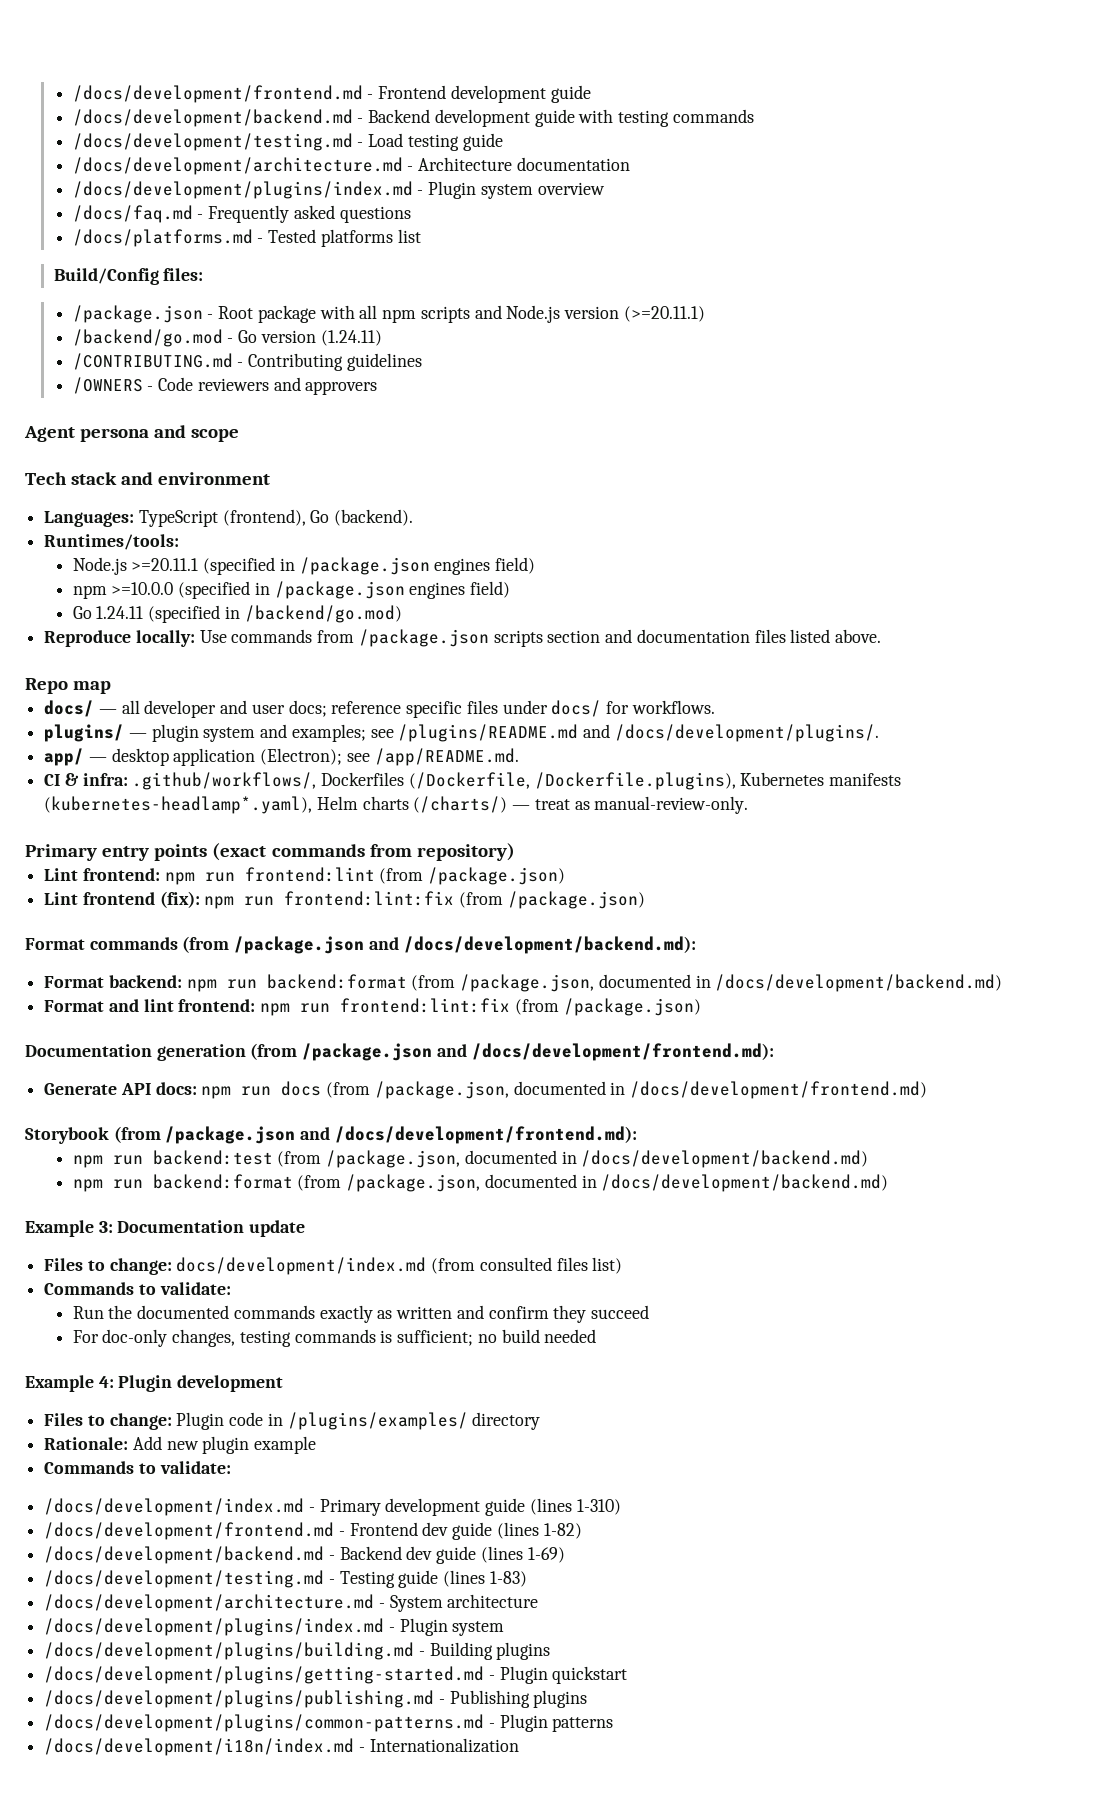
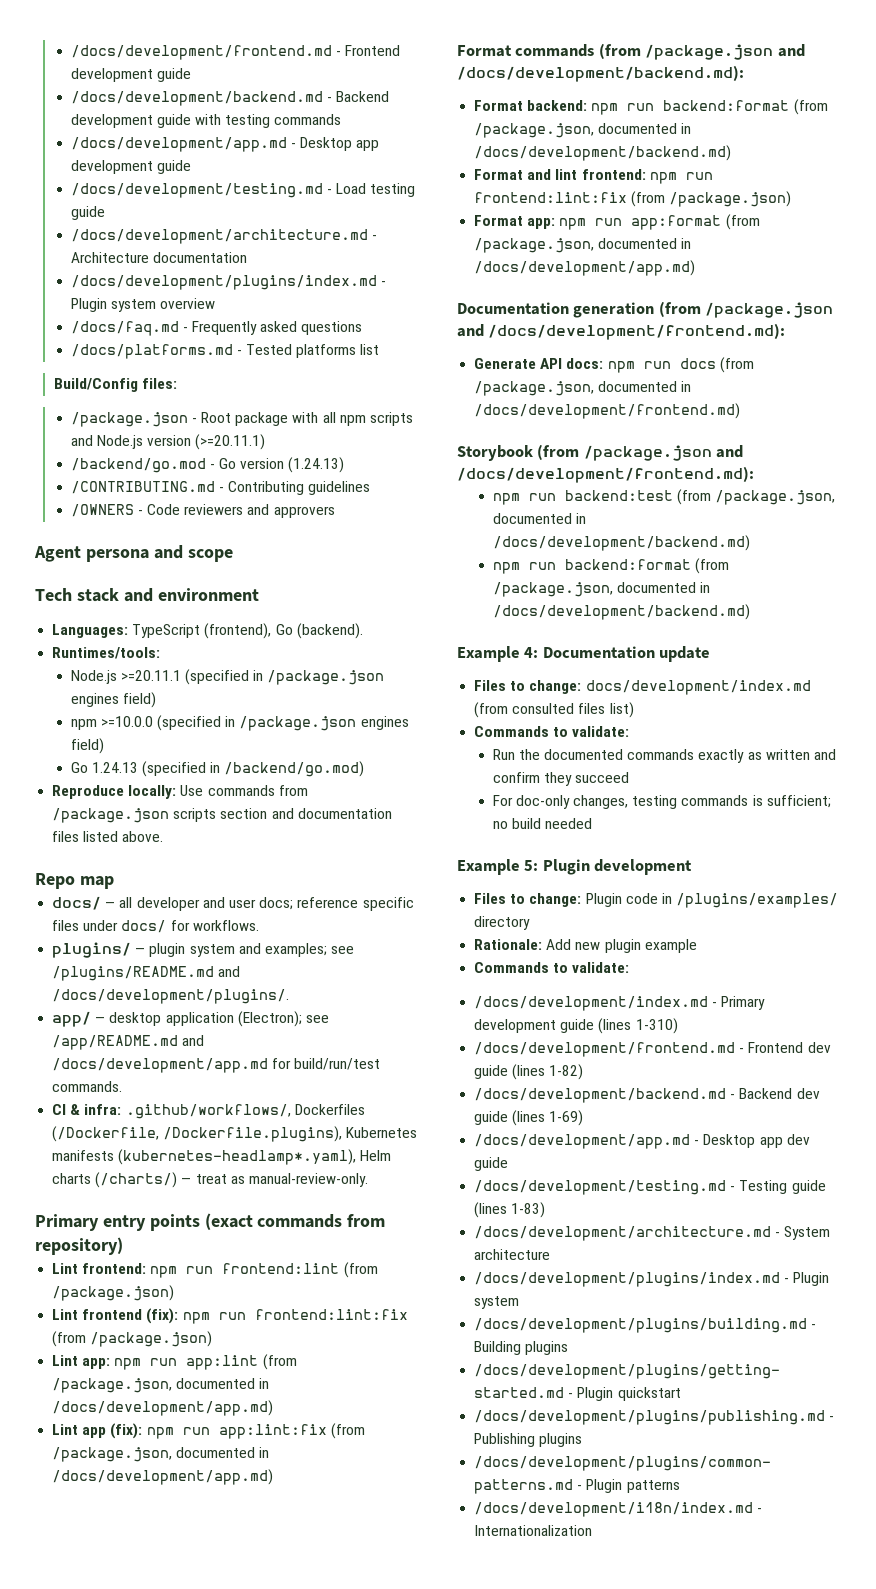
(754, 116) none -> [70,137,380,152] [70,160,191,174] // /docs/development/app.md - Desktop app development guide
[320,330,382,346] (1.24.11) -> [288,457,345,473] (1.24.13)
[96,606,144,619] 1.24.11 -> [91,762,138,773] 1.24.13
[374,748,519,766] /app/README.md. -> [52,1035,205,1050] [52,1058,381,1073] [52,1081,123,1092] /app/README.md and /docs/development/app.md for build/run/test commands.
(645, 900) none -> [52,1354,297,1370] [52,1378,270,1393] [52,1400,274,1416] [52,1423,365,1439] [52,1447,270,1462] [52,1469,274,1485] // Lint app: npm run app:lint (from /package.json, documented in /docs/development/app.md) // Lint app (fix): npm run app:lint:fix (from /package.json, documented in /docs/development/app.md)
(701, 1007) none -> [474,214,760,230] [474,238,692,253] [474,260,696,276] // Format app: npm run app:format (from /package.json, documented in /docs/development/app.md)
[98,1221,113,1233] 3: -> [524,647,539,658] 4:
[98,1376,114,1388] 4: -> [524,860,539,871] 5:
(565, 1555) none -> [474,1134,810,1149] [474,1157,509,1171] // /docs/development/app.md - Desktop app dev guide

